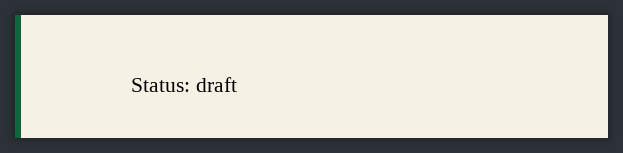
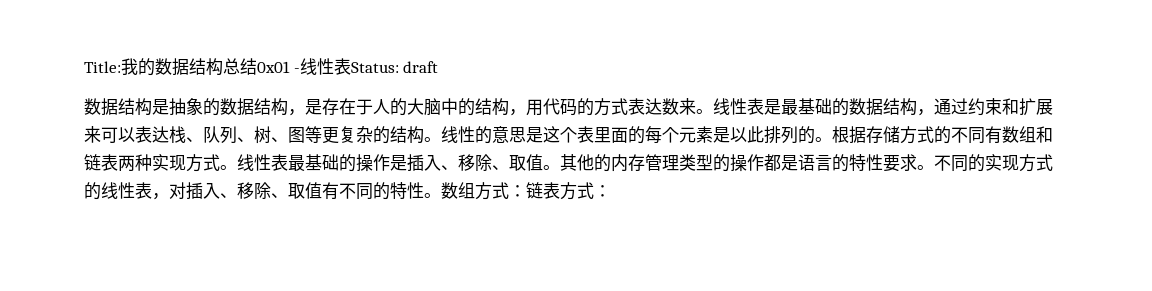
[131,77,237,92] Status: draft -> [84,58,439,76] [84,98,1053,116] [84,126,1053,144] [84,154,1053,172] [84,182,611,200] Title:我的数据结构总结0x01 -线性表Status: draft // 数据结构是抽象的数据结构，是存在于人的大脑中的结构，用代码的方式表达数来。线性表是最基础的数据结构，通过约束和扩展来可以表达栈、队列、树、图等更复杂的结构。线性的意思是这个表里面的每个元素是以此排列的。根据存储方式的不同有数组和链表两种实现方式。线性表最基础的操作是插入、移除、取值。其他的内存管理类型的操作都是语言的特性要求。不同的实现方式的线性表，对插入、移除、取值有不同的特性。数组方式：链表方式：

